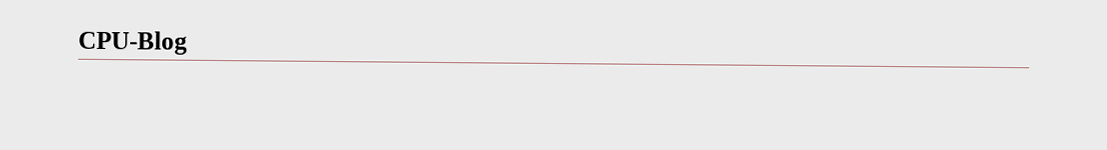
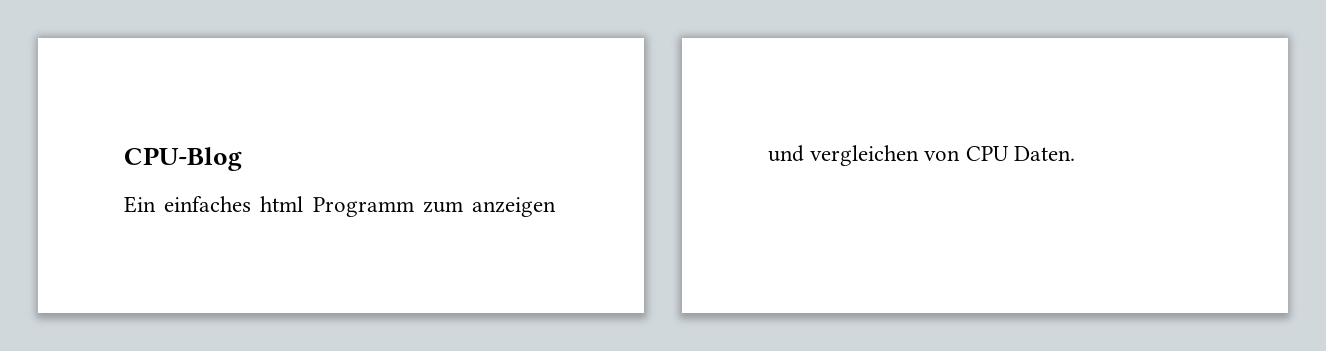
(188, 42) none -> [124,196,556,217] [768,145,1075,166] // Ein einfaches html Programm zum anzeigen und vergleichen von CPU Daten.

